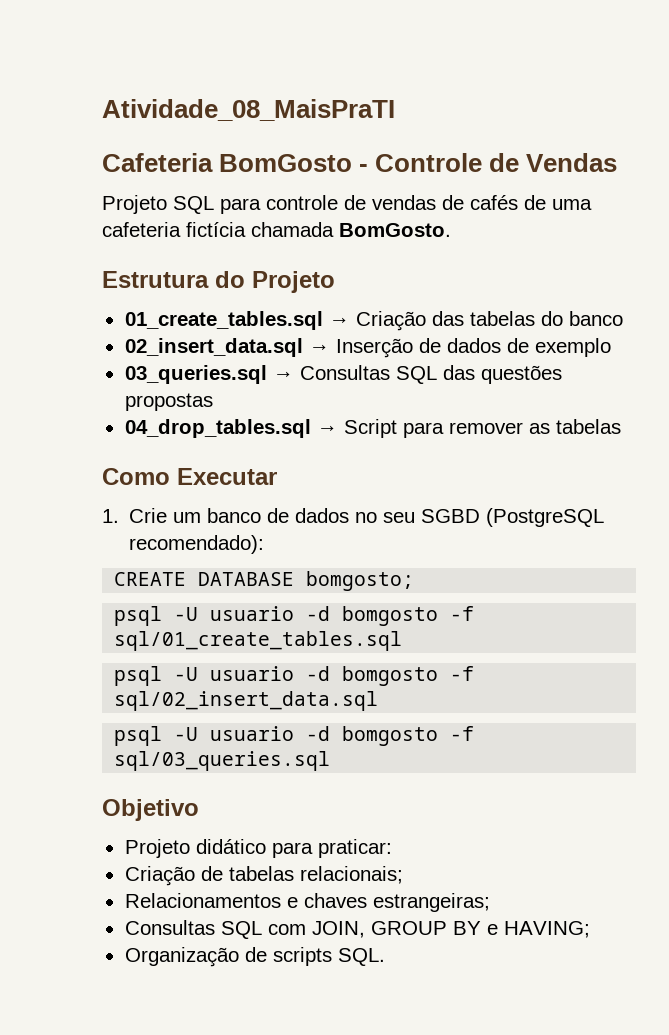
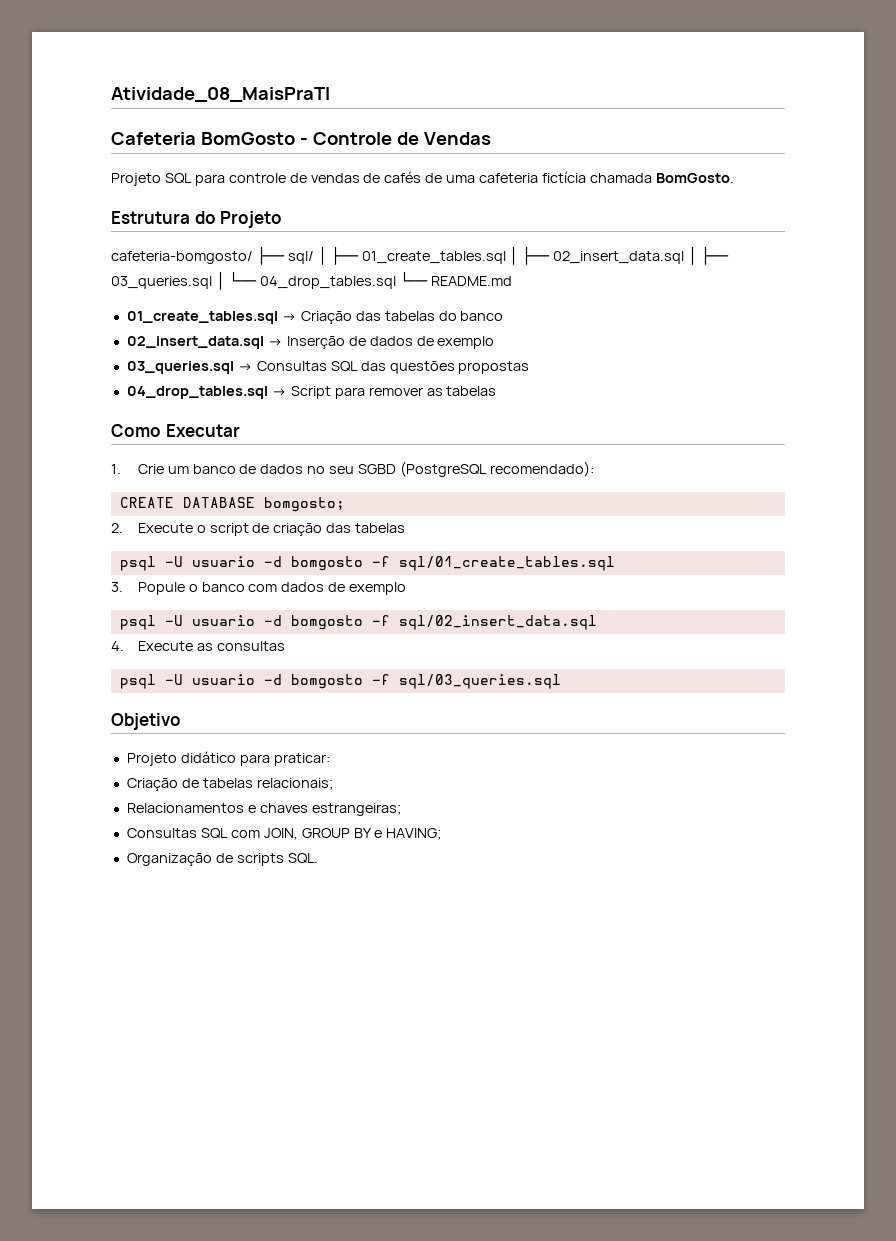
(335, 282) none -> [111,246,730,265] [111,271,512,290] // cafeteria-bomgosto/ ├── sql/ │ ├── 01_create_tables.sql │ ├── 02_insert_data.sql │ ├── 03_queries.sql │ └── 04_drop_tables.sql └── README.md
(415, 581) none -> [111,523,406,536] // 2. Execute o script de criação das tabelas
(403, 641) none -> [111,582,407,595] // 3. Popule o banco com dados de exemplo
(379, 701) none -> [111,641,285,651] // 4. Execute as consultas

